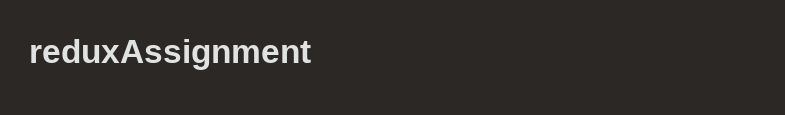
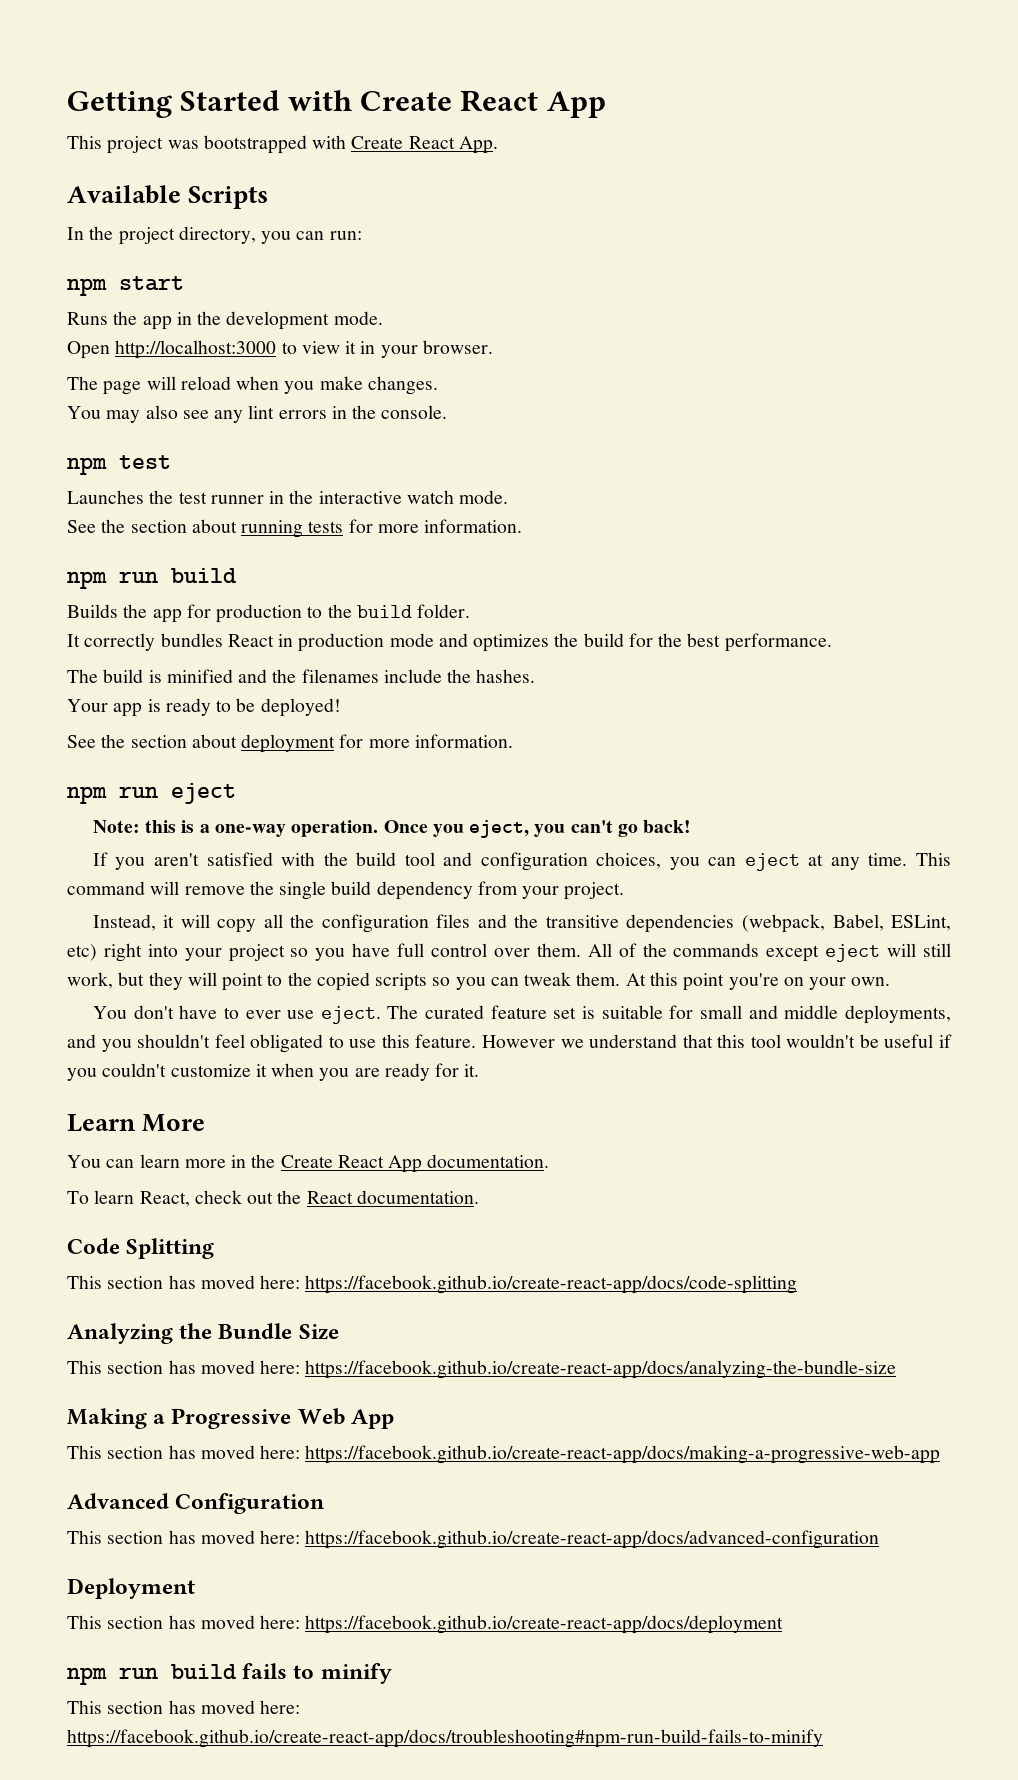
[29,39,311,70] reduxAssignment -> [67,90,606,118] [67,135,498,154] [67,185,269,209] [67,226,362,245] [67,276,184,296] [67,311,383,330] [67,340,493,359] [67,376,438,395] [67,405,448,423] [67,455,171,475] [67,490,509,504] [67,519,523,538] [67,568,237,589] [67,604,471,623] [67,633,832,652] [67,669,536,683] [67,698,341,717] [67,734,513,753] [67,783,236,804] [92,820,692,838] [92,852,952,871] [67,881,625,900] [92,914,951,933] [67,943,952,962] [67,972,891,991] [92,1005,952,1024] [67,1034,952,1053] [67,1063,480,1081] [67,1114,206,1132] [67,1154,550,1173] [67,1190,479,1207] [67,1238,215,1259] [67,1275,798,1294] [67,1323,339,1344] [67,1360,897,1379] [67,1408,394,1429] [67,1445,941,1464] [67,1493,325,1514] [67,1530,880,1549] [67,1578,195,1599] [67,1615,784,1634] [67,1663,392,1685] [67,1700,301,1714] [67,1729,823,1748] Getting Started with Create React App // This project was bootstrapped with Create React App. // Available Scripts // In the project directory, you can run: // npm start // Runs the app in the development mode. // Open http://localhost:3000 to view it in your browser. // The page will reload when you make changes. // You may also see any lint errors in the console. // npm test // Launches the test runner in the interactive watch mode. // See the section about running tests for more information. // npm run build // Builds the app for production to the build folder. // It correctly bundles React in production mode and optimizes the build for the best performance. // The build is minified and the filenames include the hashes. // Your app is ready to be deployed! // See the section about deployment for more information. // npm run eject // Note: this is a one-way operation. Once you eject, you can't go back! // If you aren't satisfied with the build tool and configuration choices, you can eject at any time. This command will remove the single build dependency from your project. // Instead, it will copy all the configuration files and the transitive dependencies (webpack, Babel, ESLint, etc) right into your project so you have full control over them. All of the commands except eject will still work, but they will point to the copied scripts so you can tweak them. At this point you're on your own. // You don't have to ever use eject. The curated feature set is suitable for small and middle deployments, and you shouldn't feel obligated to use this feature. However we understand that this tool wouldn't be useful if you couldn't customize it when you are ready for it. // Learn More // You can learn more in the Create React App documentation. // To learn React, check out the React documentation. // Code Splitting // This section has moved here: https://facebook.github.io/create-react-app/docs/code-splitting // Analyzing the Bundle Size // This section has moved here: https://facebook.github.io/create-react-app/docs/analyzing-the-bundle-size // Making a Progressive Web App // This section has moved here: https://facebook.github.io/create-react-app/docs/making-a-progressive-web-app // Advanced Configuration // This section has moved here: https://facebook.github.io/create-react-app/docs/advanced-configuration // Deployment // This section has moved here: https://facebook.github.io/create-react-app/docs/deployment // npm run build fails to minify // This section has moved here: https://facebook.github.io/create-react-app/docs/troubleshooting#npm-run-build-fails-to-minify

